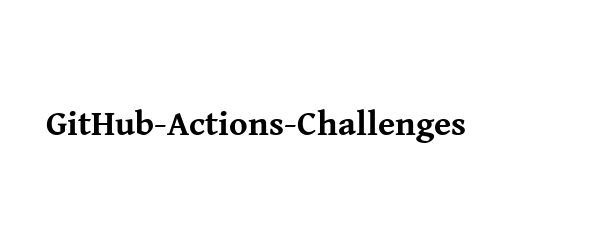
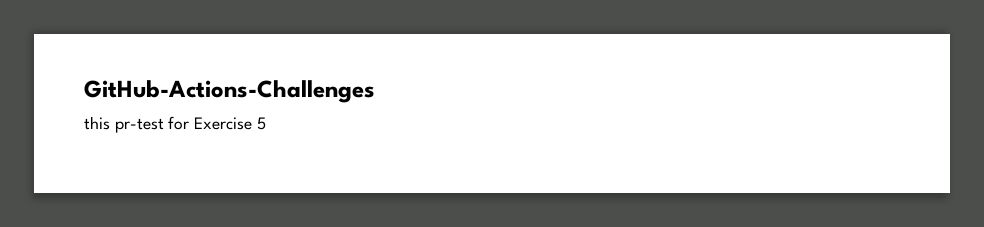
(466, 126) none -> [84,116,266,133] // this pr-test for Exercise 5

